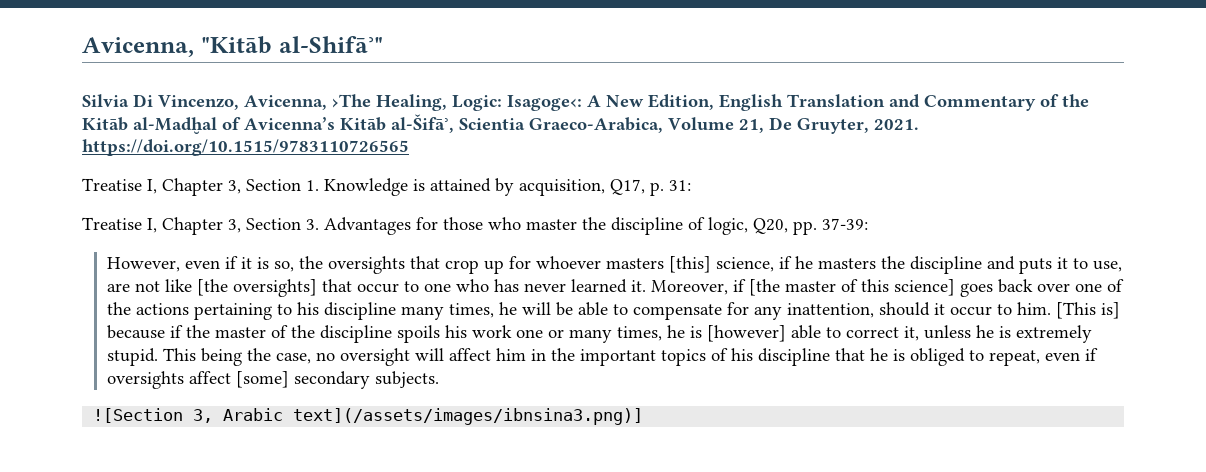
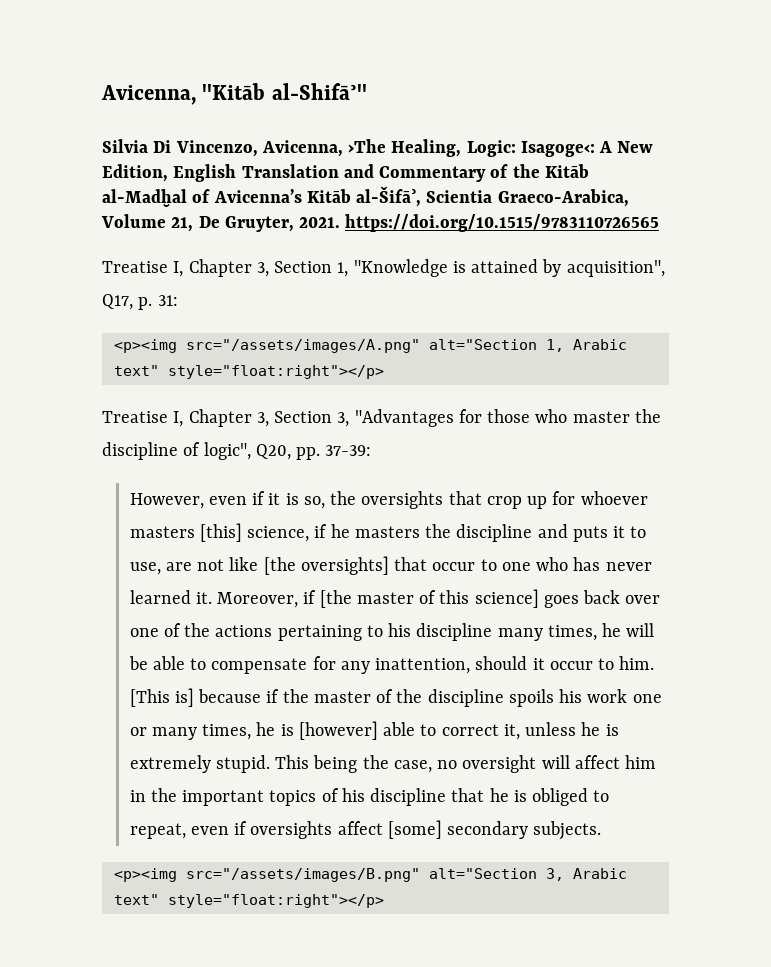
[306,178,408,196] 1. Knowledge -> [337,259,448,277] 1, "Knowledge
[519,179,605,196] acquisition, -> [566,260,665,277] acquisition",
[82,217,411,235] // Treatise I, Chapter 3, Section 3. Advantages -> [113,339,627,353] [113,365,384,379] [102,409,454,427] // <p><img src="/assets/images/A.png" alt="Section 1, Arabic text" style="float:right"></p> // Treatise I, Chapter 3, Section 3, "Advantages
[708,217,748,235] logic, -> [203,442,251,460] logic",
[93,408,644,425] ![Section 3, Arabic text](/assets/images/ibnsina3.png)] -> [113,868,627,882] [113,894,384,908] <p><img src="/assets/images/B.png" alt="Section 3, Arabic text" style="float:right"></p>

